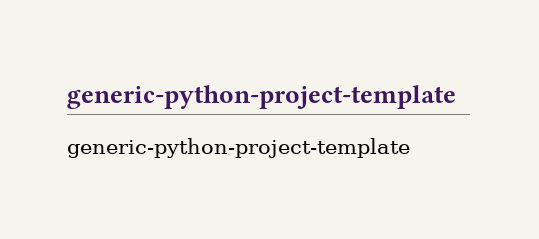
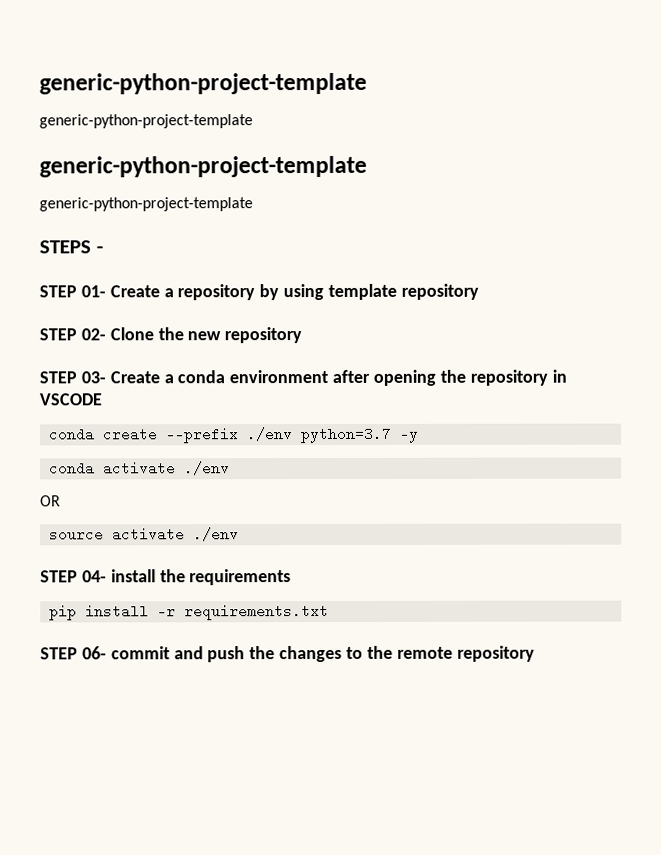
[67,85,456,109] [67,138,410,158] generic-python-project-template // generic-python-project-template -> [39,72,367,95] [39,114,253,129] [39,155,367,178] [39,197,253,212] [39,240,103,254] [39,283,479,301] [39,327,303,344] [39,369,567,386] [39,393,102,406] [48,426,420,444] [49,461,231,476] [40,495,61,507] [49,527,240,542] [40,569,292,586] [49,604,330,621] [40,645,535,663] generic-python-project-template // generic-python-project-template // generic-python-project-template // generic-python-project-template // STEPS - // STEP 01- Create a repository by using template repository // STEP 02- Clone the new repository // STEP 03- Create a conda environment after opening the repository in VSCODE // conda create --prefix ./env python=3.7 -y // conda activate ./env // OR // source activate ./env // STEP 04- install the requirements // pip install -r requirements.txt // STEP 06- commit and push the changes to the remote repository

